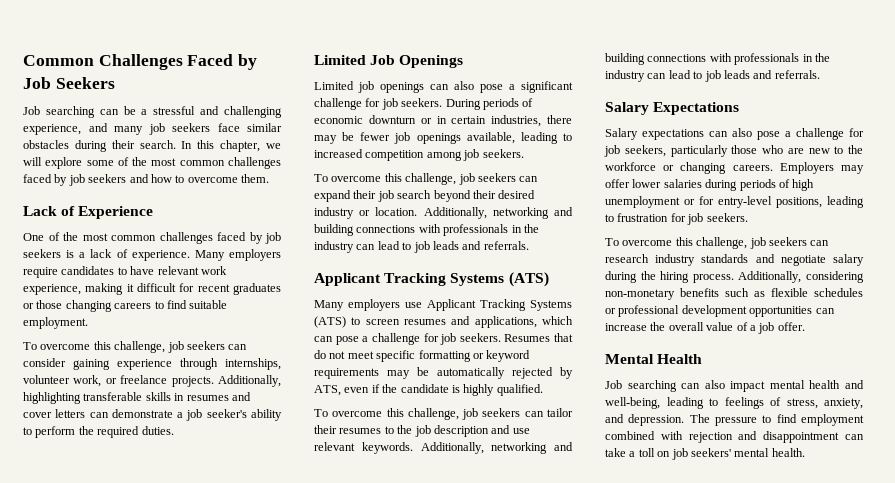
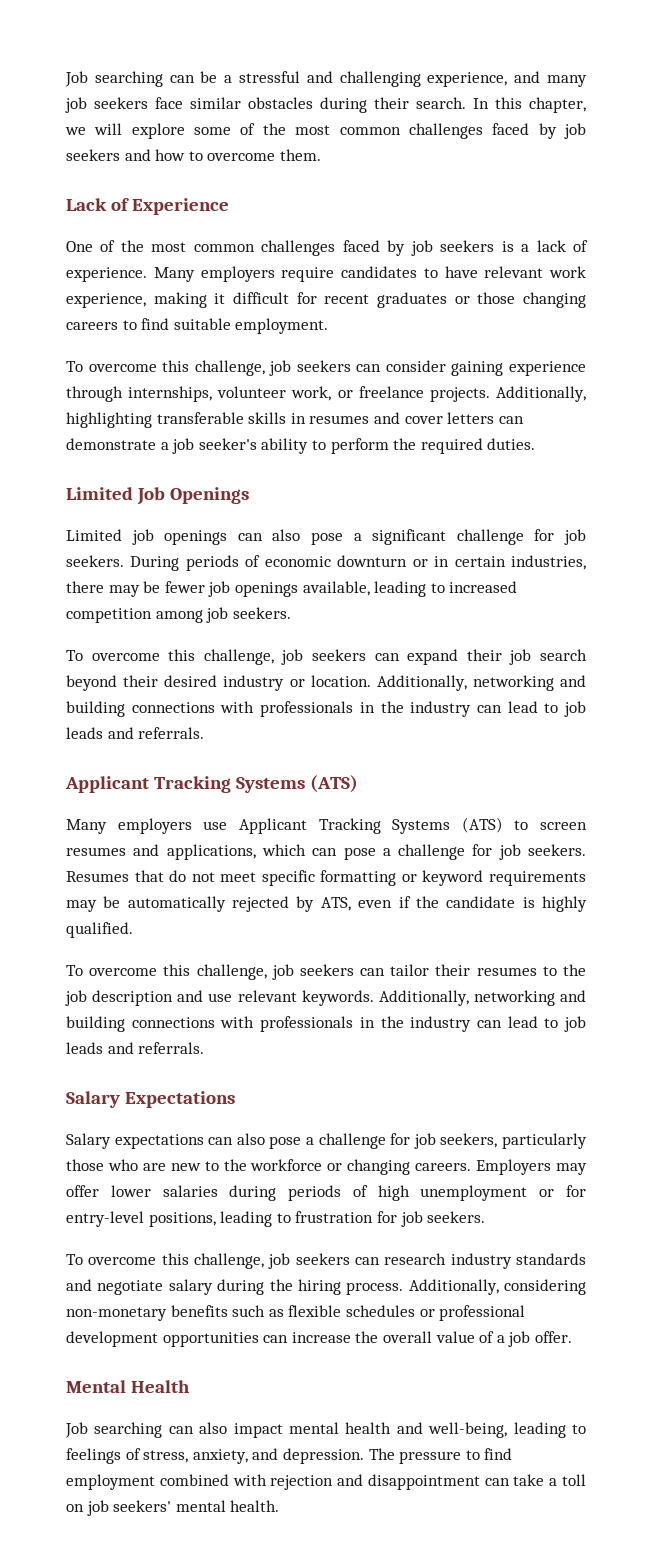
[23,54,258,70] [23,77,115,89] Common Challenges Faced by Job Seekers // -> (65, 79) none

